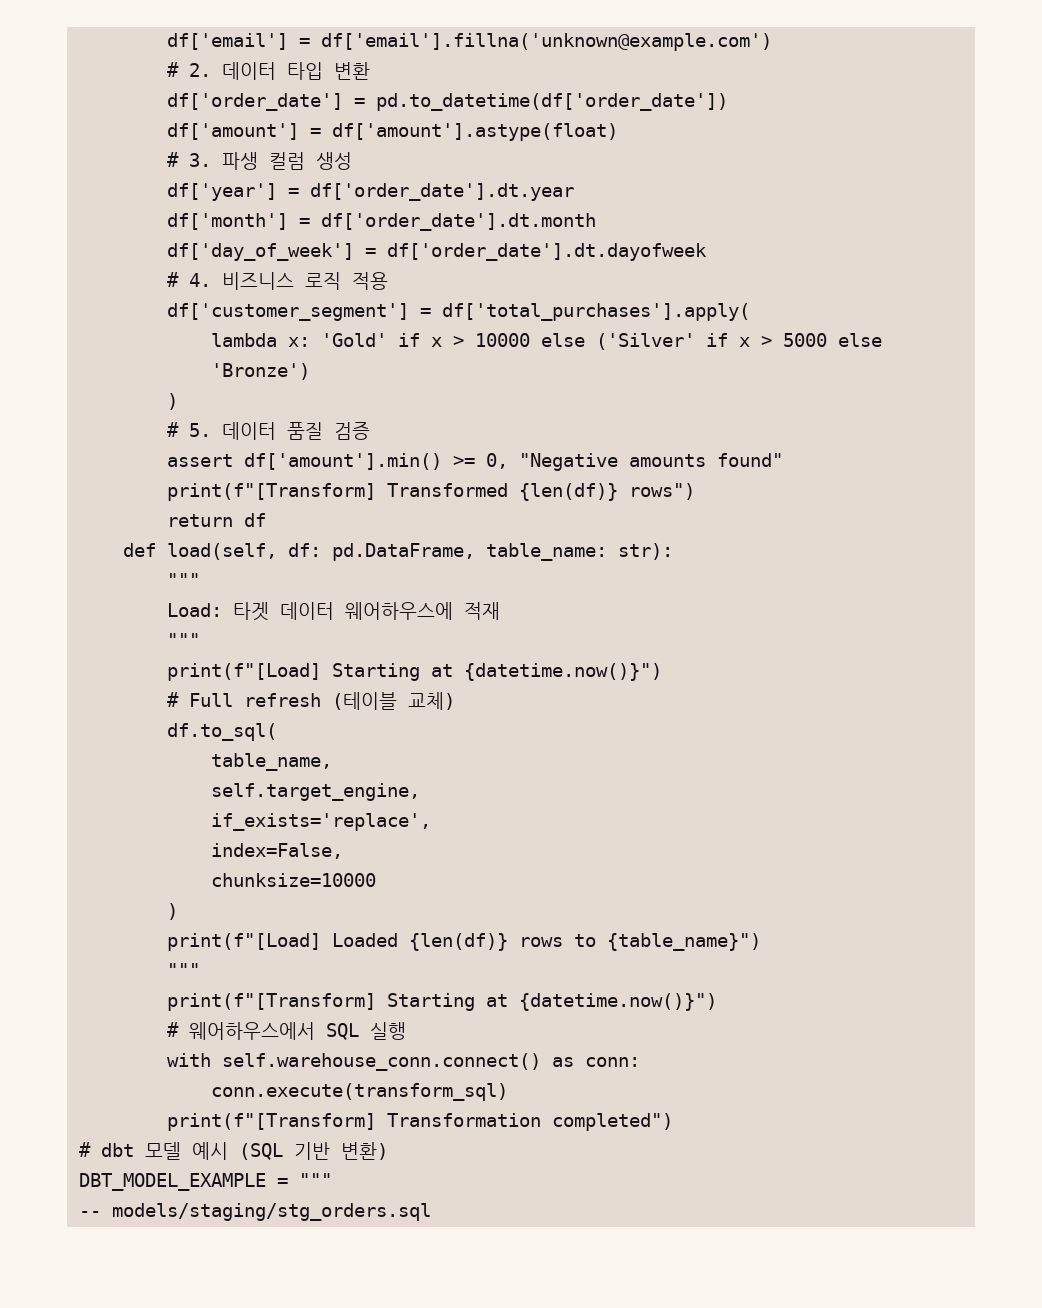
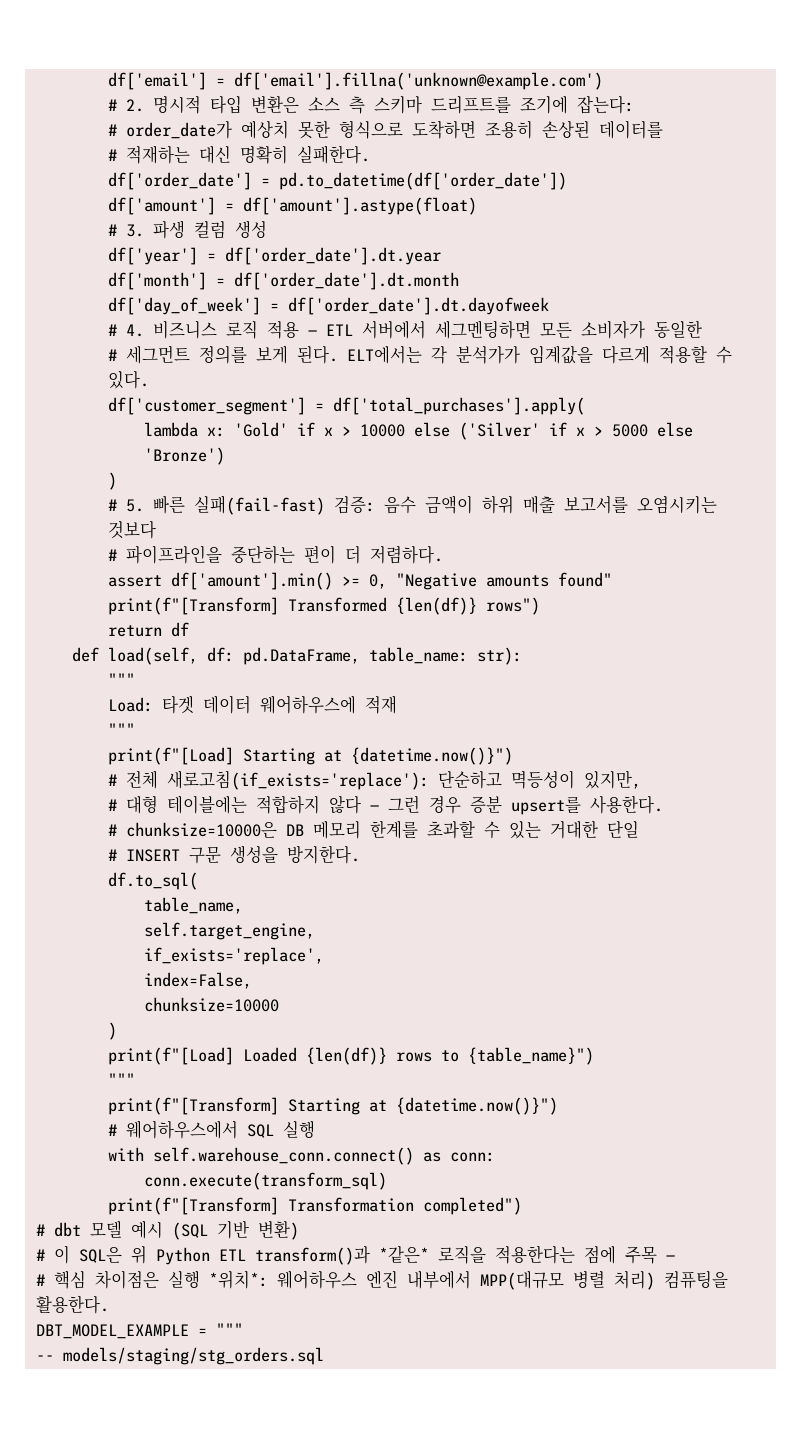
[222,62,370,80] 데이터 타입 변환 -> [152,95,634,114] [107,120,663,139] [107,145,370,164] 명시적 타입 변환은 소스 측 스키마 드리프트를 조기에 잡는다: // # order_date가 예상치 못한 형식으로 도착하면 조용히 손상된 데이터를 // # 적재하는 대신 명확히 실패한다.
(388, 281) none -> [307,320,702,339] [107,345,732,364] [107,371,149,389] — ETL 서버에서 세그멘팅하면 모든 소비자가 동일한 // # 세그먼트 정의를 보게 된다. ELT에서는 각 분석가가 임계값을 다르게 적용할 수 있다.
[222,422,370,440] 데이터 품질 검증 -> [152,495,717,515] [107,521,156,539] [107,545,443,564] 빠른 실패(fail-fast) 검증: 음수 금액이 하위 매출 보고서를 오염시키는 것보다 // # 파이프라인을 중단하는 편이 더 저렴하다.
[189,692,455,710] Full refresh (테이블 교체) -> [125,770,641,790] [107,795,663,815] [107,820,639,839] [107,845,360,864] 전체 새로고침(if_exists='replace'): 단순하고 멱등성이 있지만, // # 대형 테이블에는 적합하지 않다 — 그런 경우 증분 upsert를 사용한다. // # chunksize=10000은 DB 메모리 한계를 초과할 수 있는 거대한 단일 // # INSERT 구문 생성을 방지한다.
(388, 1151) none -> [35,1245,675,1265] [35,1270,728,1290] [35,1295,109,1314] // # 이 SQL은 위 Python ETL transform()과 *같은* 로직을 적용한다는 점에 주목 — // # 핵심 차이점은 실행 *위치*: 웨어하우스 엔진 내부에서 MPP(대규모 병렬 처리) 컴퓨팅을 활용한다.

